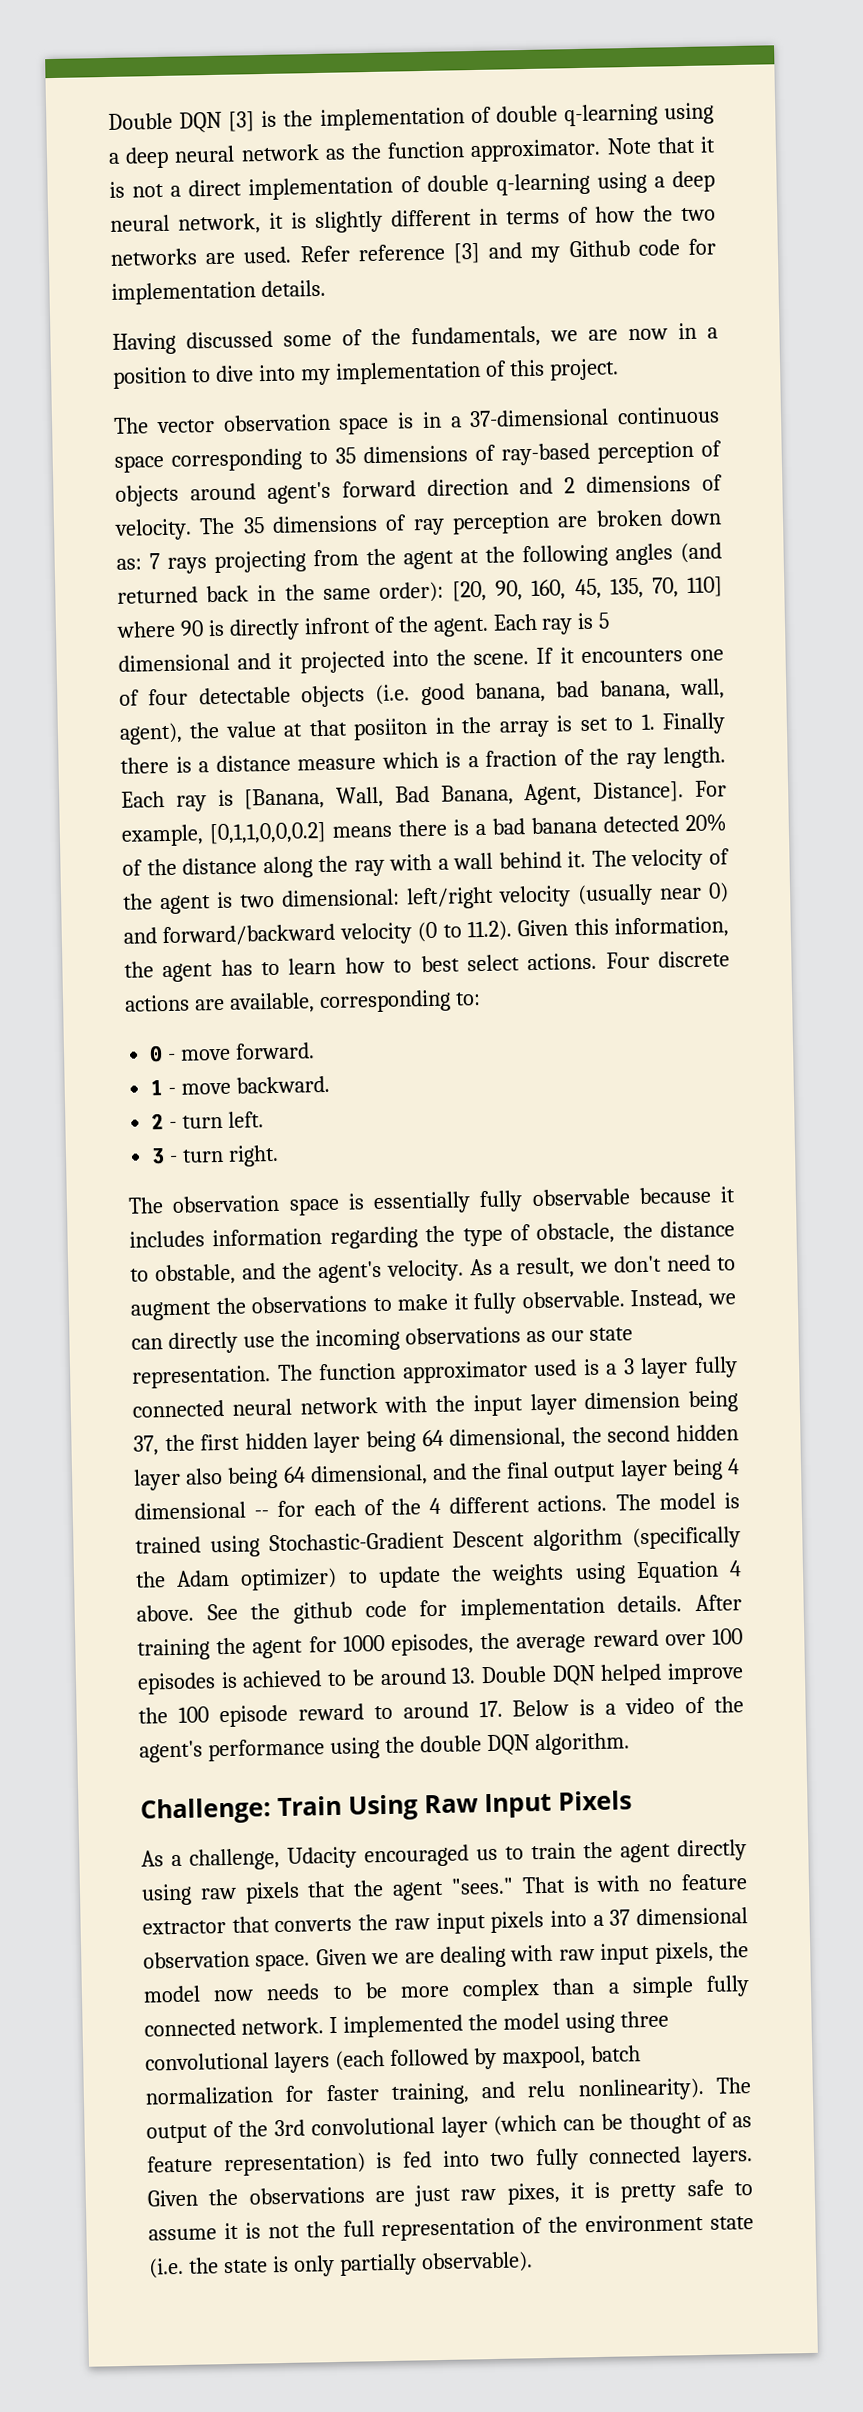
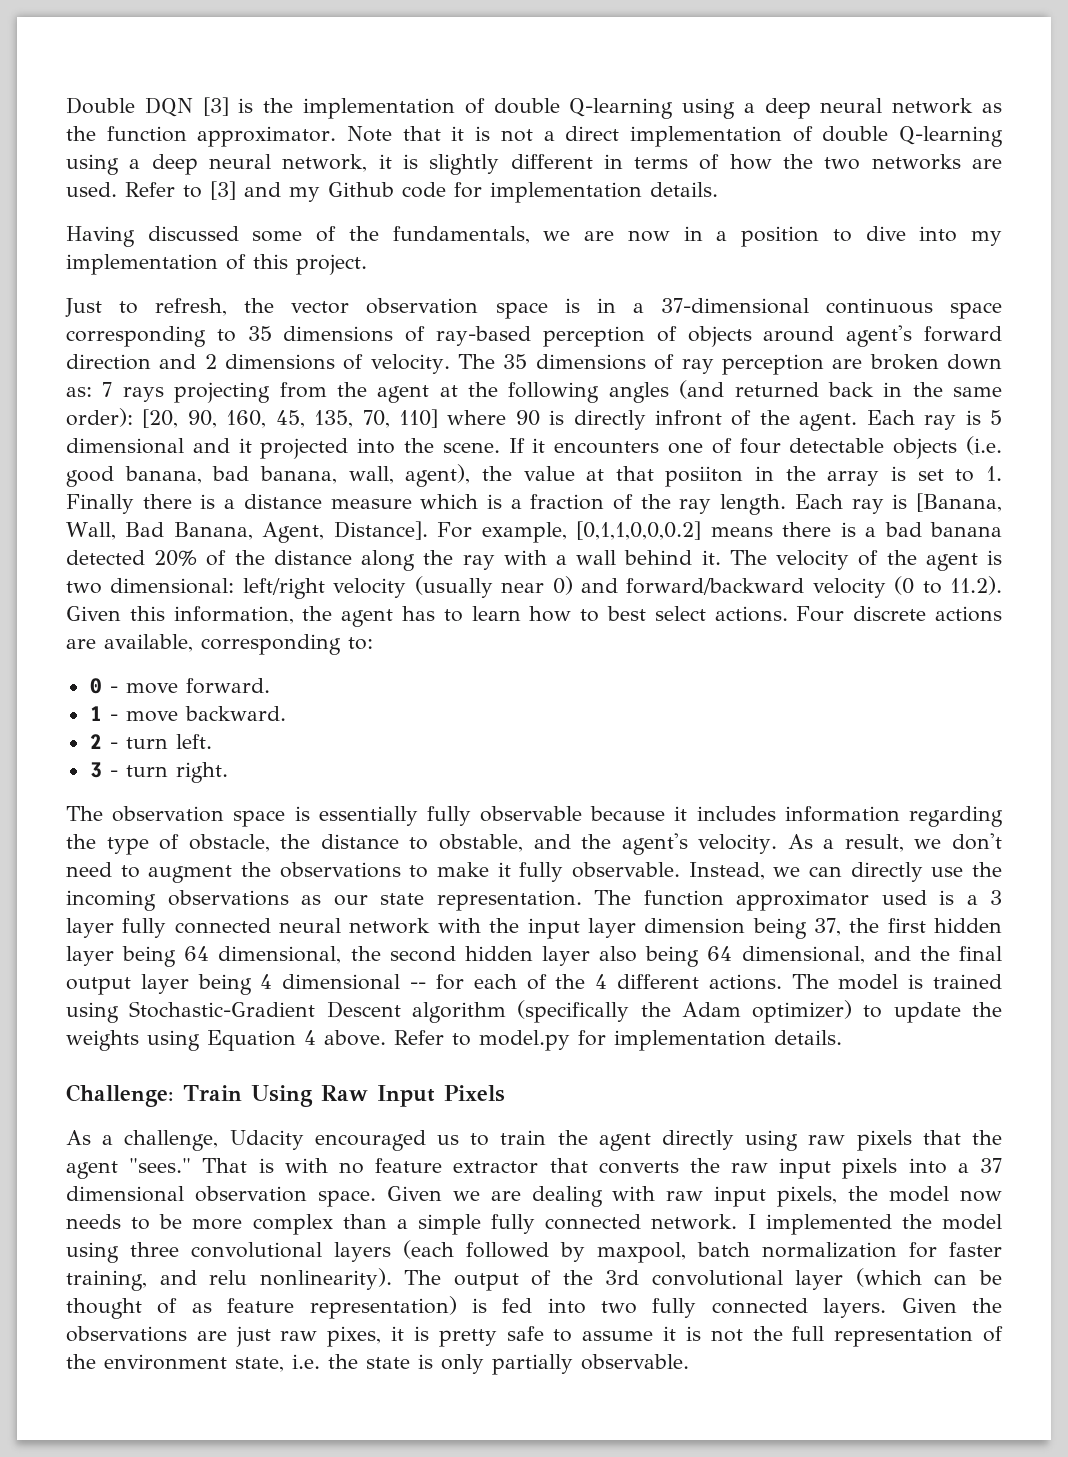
[563,103,658,127] q-learning -> [569,98,674,119] Q-learning
[495,172,590,196] q-learning -> [899,126,1004,147] Q-learning
[357,243,445,262] reference -> [183,185,202,198] to
[113,417,149,434] The -> [65,298,275,317] Just to refresh, the
[206,1594,742,1624] [137,1628,743,1661] [137,1662,744,1695] [138,1696,744,1728] [139,1732,630,1763] See the github code for implementation details. After training the agent for 1000 episodes, the average reward over 100 episodes is achieved to be around 13. Double DQN helped improve the 100 episode reward to around 17. Below is a video of the agent's performance using the double DQN algorithm. -> [394,1030,842,1051] Refer to model.py for implementation details.
[709,2216,754,2230] [148,2257,184,2279] state (i.e. -> [235,1354,320,1372] state, i.e.
[420,2251,533,2274] observable). -> [581,1354,689,1370] observable.

